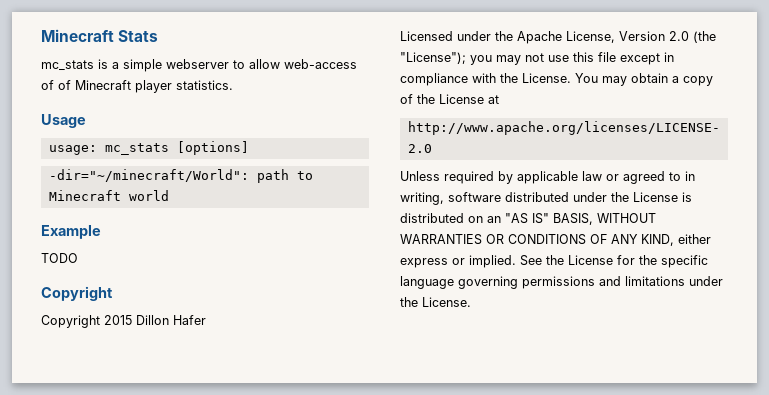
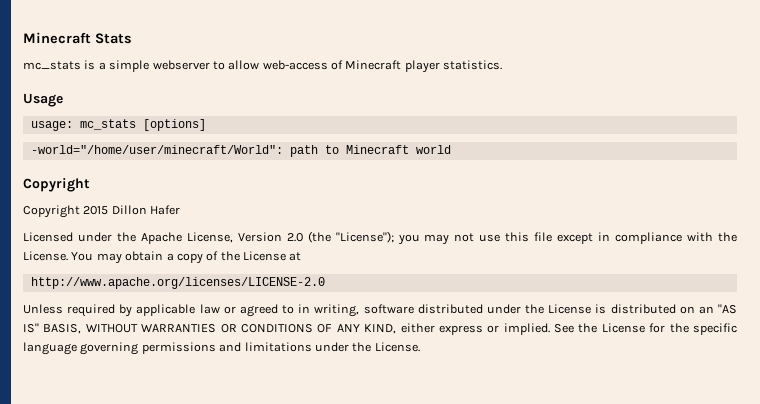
[58,80,71,90] of -> (343, 65) none
[48,169,249,182] -dir="~/minecraft/World": -> [30,145,283,154] -world="/home/user/minecraft/World":
[41,225,101,239] [41,253,78,263] // Example // TODO -> (451, 149) none

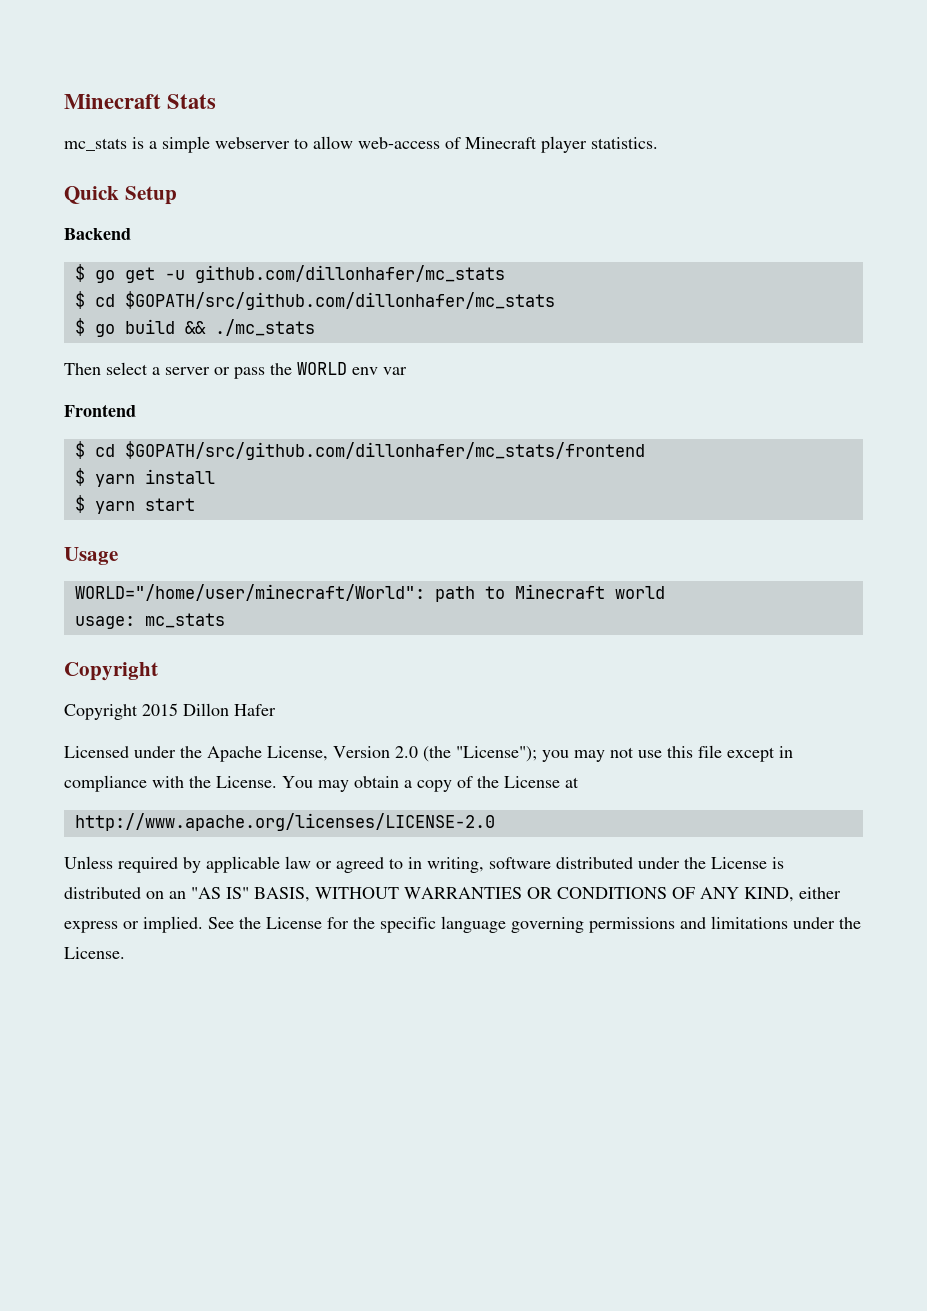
[23,93,63,107] [30,119,206,131] [30,145,283,154] Usage // usage: mc_stats [options] // -world="/home/user/minecraft/World": -> [64,186,177,205] [64,228,131,240] [74,264,505,283] [74,291,555,310] [74,318,315,337] [64,362,407,379] [64,404,136,417] [74,441,645,460] [74,468,215,487] [74,495,195,514] [64,547,118,565] [74,584,425,601] Quick Setup // Backend // $ go get -u github.com/dillonhafer/mc_stats // $ cd $GOPATH/src/github.com/dillonhafer/mc_stats // $ go build && ./mc_stats // Then select a server or pass the WORLD env var // Frontend // $ cd $GOPATH/src/github.com/dillonhafer/mc_stats/frontend // $ yarn install // $ yarn start // Usage // WORLD="/home/user/minecraft/World":
(451, 149) none -> [74,613,225,629] // usage: mc_stats

